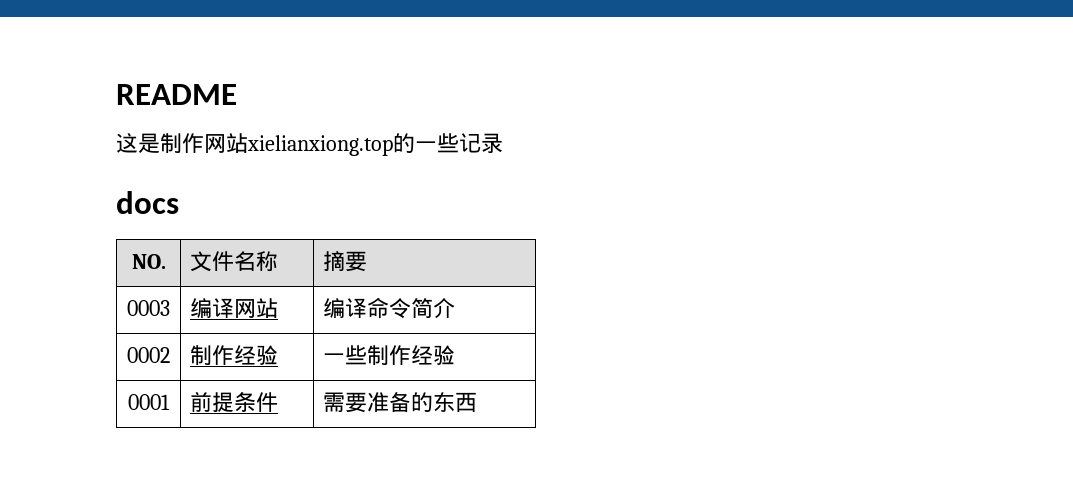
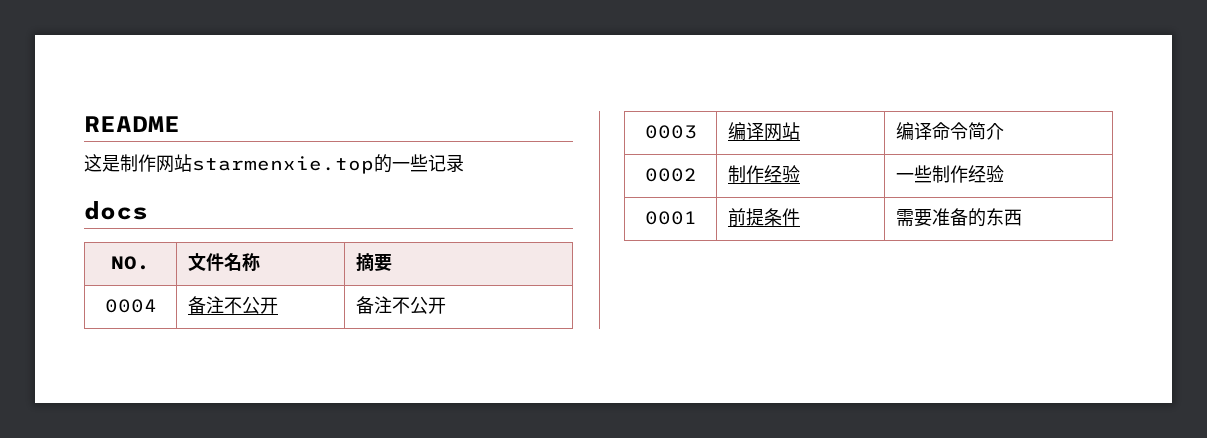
[247,135,393,156] xielianxiong.top -> [192,156,374,174] starmenxie.top
(368, 261) none -> [104,299,157,313] [187,296,278,314] [355,296,446,314] // 0004 | 备注不公开 | 备注不公开

